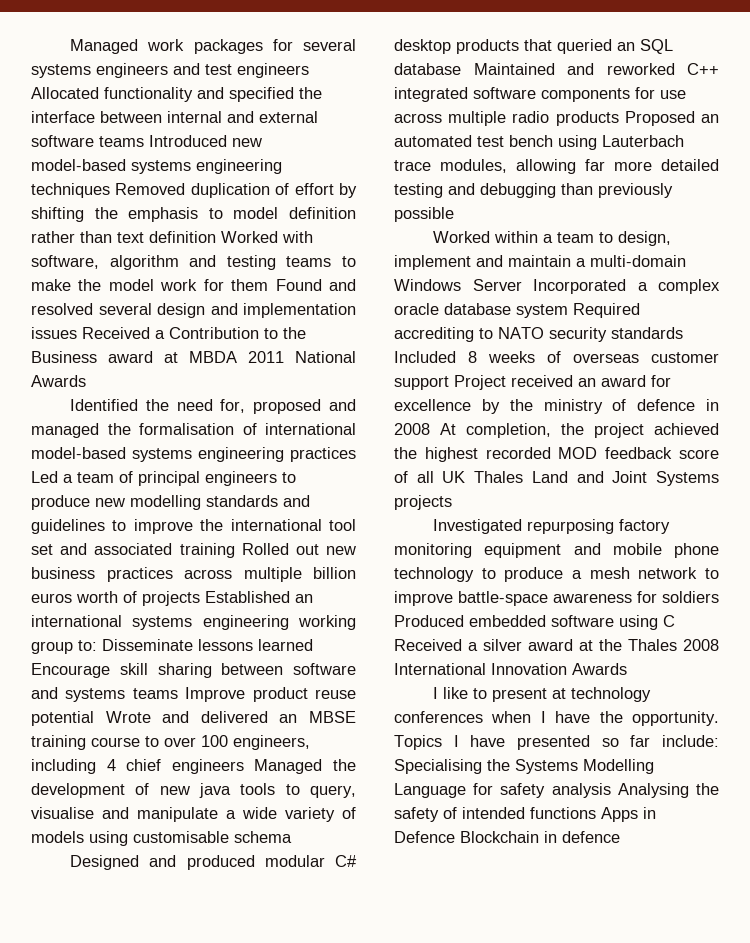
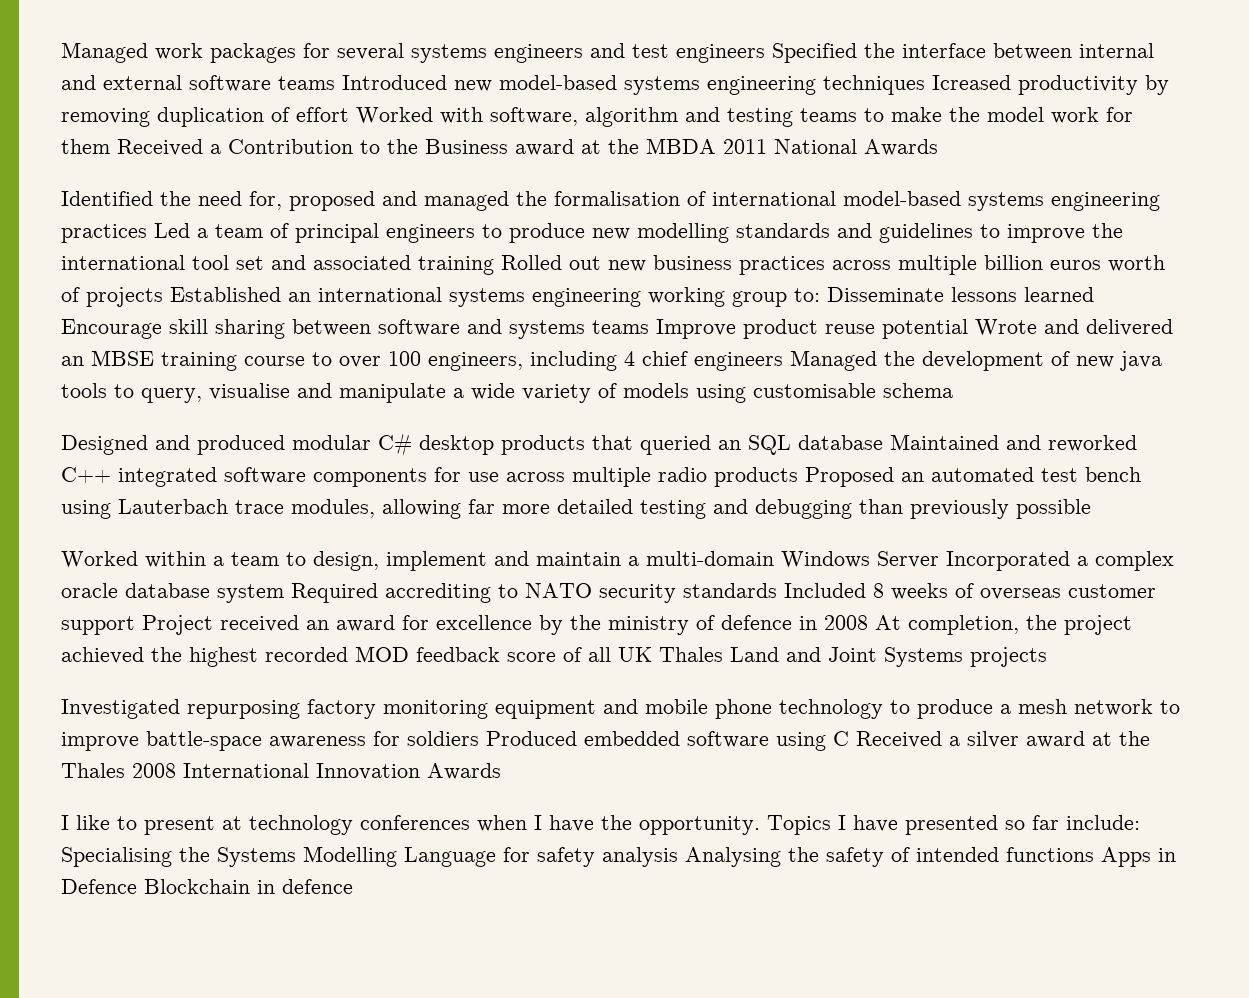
[31,87,294,102] Allocated functionality and specified -> [772,43,857,63] Specified
[115,183,357,198] [31,207,356,222] [31,231,216,243] Removed duplication of effort by shifting the emphasis to model definition rather than text definition -> [932,75,1169,95] [61,107,349,127] Icreased productivity by removing duplication of effort
[275,279,356,291] [31,303,356,318] [31,327,77,339] Found and resolved several design and implementation issues -> (110, 146) none
(178, 357) none -> [608,139,639,154] the

